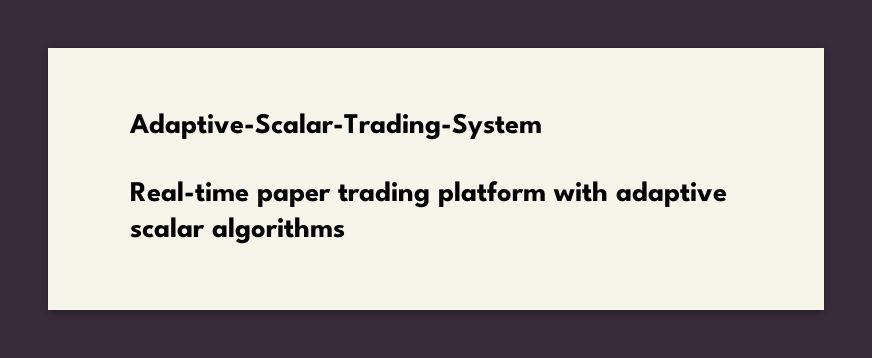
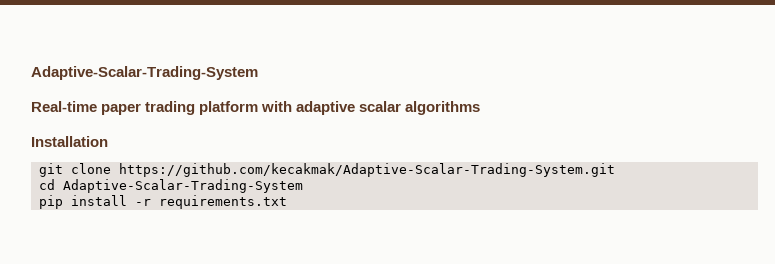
(345, 230) none -> [31,136,108,147] [38,163,615,177] [38,179,303,193] [38,195,287,209] // Installation // git clone https://github.com/kecakmak/Adaptive-Scalar-Trading-System.git // cd Adaptive-Scalar-Trading-System // pip install -r requirements.txt

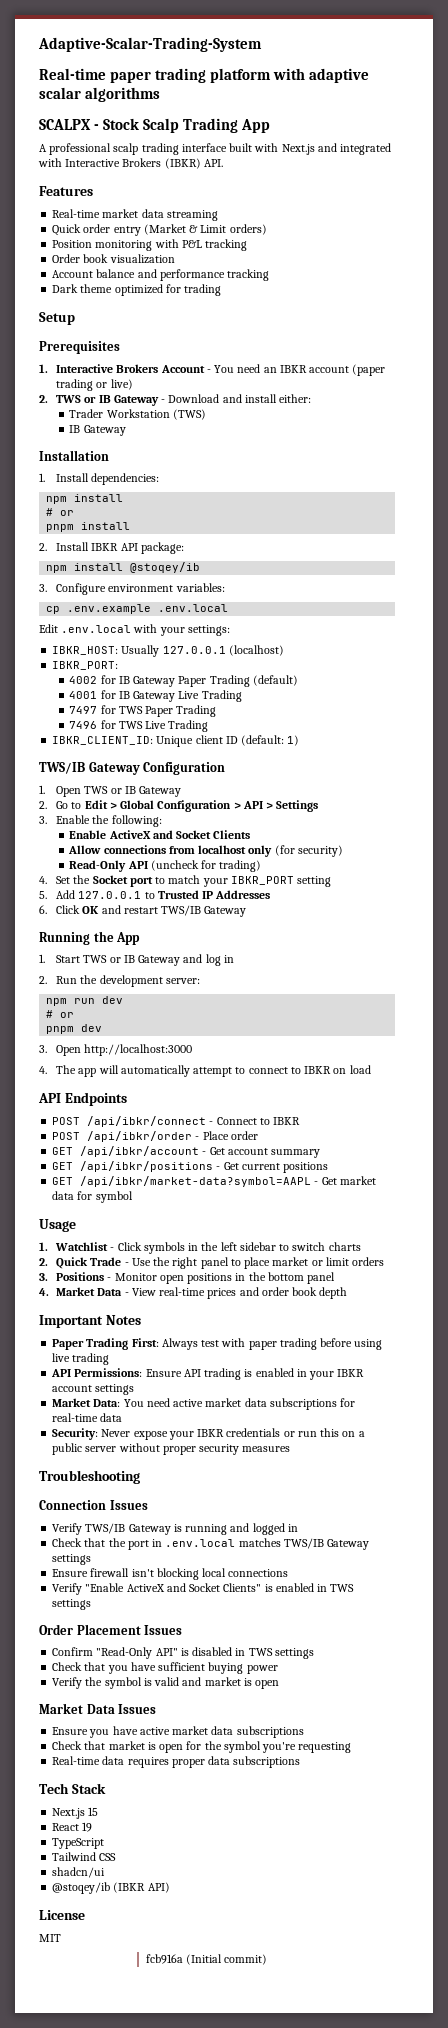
[31,136,108,147] [38,163,615,177] [38,179,303,193] [38,195,287,209] Installation // git clone https://github.com/kecakmak/Adaptive-Scalar-Trading-System.git // cd Adaptive-Scalar-Trading-System // pip install -r requirements.txt -> [39,118,271,133] [39,143,392,155] [38,158,223,169] [39,186,93,196] [52,209,218,221] [52,224,267,236] [52,239,248,251] [52,254,175,264] [52,269,270,281] [52,284,222,296] [39,312,75,325] [39,341,120,354] [39,364,386,376] [56,379,133,391] [39,394,312,406] [69,409,206,420] [69,425,126,436] [39,450,109,461] [39,473,160,485] [46,494,124,504] [46,508,75,516] [46,522,131,532] [39,542,184,554] [46,562,201,573] [39,583,225,595] [46,604,229,614] [39,624,230,636] [52,645,284,657] [52,661,119,670] [69,675,298,687] [69,690,242,702] [69,705,217,717] [69,720,209,732] [52,735,300,747] [39,762,226,775] [39,785,182,797] [39,800,319,812] [39,815,162,827] [69,830,251,839] [68,845,343,857] [69,860,262,872] [39,875,332,887] [39,890,271,899] [39,905,247,917] [39,931,141,945] [39,954,234,966] [39,975,200,987] [46,996,124,1006] [46,1010,75,1018] [46,1024,103,1034] [39,1044,193,1056] [39,1065,371,1077] [38,1092,127,1106] [52,1116,301,1127] [52,1131,258,1142] [52,1146,321,1158] [52,1161,329,1173] [52,1176,376,1187] [52,1191,133,1203] [39,1219,76,1232] [39,1242,361,1254] [39,1257,385,1269] [39,1272,336,1284] [39,1287,348,1299] [39,1315,141,1328] [52,1338,383,1350] [52,1353,110,1365] [51,1368,365,1380] [52,1384,135,1395] [52,1398,356,1410] [52,1413,123,1422] [52,1428,365,1440] [52,1443,291,1455] [39,1470,140,1484] [39,1500,148,1510] [52,1523,298,1535] [52,1538,370,1550] [52,1554,92,1565] [52,1568,289,1580] [52,1583,355,1595] [52,1599,92,1610] [39,1624,183,1635] [52,1647,314,1659] [52,1662,278,1674] [52,1677,280,1689] [39,1703,157,1714] [52,1726,304,1738] [52,1741,352,1753] [52,1756,301,1768] [39,1783,106,1794] [52,1807,99,1819] [52,1822,93,1832] [52,1838,105,1849] [52,1852,117,1861] [52,1867,106,1878] [52,1882,170,1894] [39,1910,85,1920] [39,1934,61,1942] [145,1954,268,1965] SCALPX - Stock Scalp Trading App // A professional scalp trading interface built with Next.js and integrated with Interactive Brokers (IBKR) API. // Features // Real-time market data streaming // Quick order entry (Market & Limit orders) // Position monitoring with P&L tracking // Order book visualization // Account balance and performance tracking // Dark theme optimized for trading // Setup // Prerequisites // 1. Interactive Brokers Account - You need an IBKR account (paper trading or live) // 2. TWS or IB Gateway - Download and install either: // Trader Workstation (TWS) // IB Gateway // Installation // 1. Install dependencies: // npm install // # or // pnpm install // 2. Install IBKR API package: // npm install @stoqey/ib // 3. Configure environment variables: // cp .env.example .env.local // Edit .env.local with your settings: // IBKR_HOST: Usually 127.0.0.1 (localhost) // IBKR_PORT: // 4002 for IB Gateway Paper Trading (default) // 4001 for IB Gateway Live Trading // 7497 for TWS Paper Trading // 7496 for TWS Live Trading // IBKR_CLIENT_ID: Unique client ID (default: 1) // TWS/IB Gateway Configuration // 1. Open TWS or IB Gateway // 2. Go to Edit > Global Configuration > API > Settings // 3. Enable the following: // Enable ActiveX and Socket Clients // Allow connections from localhost only (for security) // Read-Only API (uncheck for trading) // 4. Set the Socket port to match your IBKR_PORT setting // 5. Add 127.0.0.1 to Trusted IP Addresses // 6. Click OK and restart TWS/IB Gateway // Running the App // 1. Start TWS or IB Gateway and log in // 2. Run the development server: // npm run dev // # or // pnpm dev // 3. Open http://localhost:3000 // 4. The app will automatically attempt to connect to IBKR on load // API Endpoints // POST /api/ibkr/connect - Connect to IBKR // POST /api/ibkr/order - Place order // GET /api/ibkr/account - Get account summary // GET /api/ibkr/positions - Get current positions // GET /api/ibkr/market-data?symbol=AAPL - Get market data for symbol // Usage // 1. Watchlist - Click symbols in the left sidebar to switch charts // 2. Quick Trade - Use the right panel to place market or limit orders // 3. Positions - Monitor open positions in the bottom panel // 4. Market Data - View real-time prices and order book depth // Important Notes // Paper Trading First: Always test with paper trading before using live trading // API Permissions: Ensure API trading is enabled in your IBKR account settings // Market Data: You need active market data subscriptions for real-time data // Security: Never expose your IBKR credentials or run this on a public server without proper security measures // Troubleshooting // Connection Issues // Verify TWS/IB Gateway is running and logged in // Check that the port in .env.local matches TWS/IB Gateway settings // Ensure firewall isn't blocking local connections // Verify "Enable ActiveX and Socket Clients" is enabled in TWS settings // Order Placement Issues // Confirm "Read-Only API" is disabled in TWS settings // Check that you have sufficient buying power // Verify the symbol is valid and market is open // Market Data Issues // Ensure you have active market data subscriptions // Check that market is open for the symbol you're requesting // Real-time data requires proper data subscriptions // Tech Stack // Next.js 15 // React 19 // TypeScript // Tailwind CSS // shadcn/ui // @stoqey/ib (IBKR API) // License // MIT // fcb916a (Initial commit)

